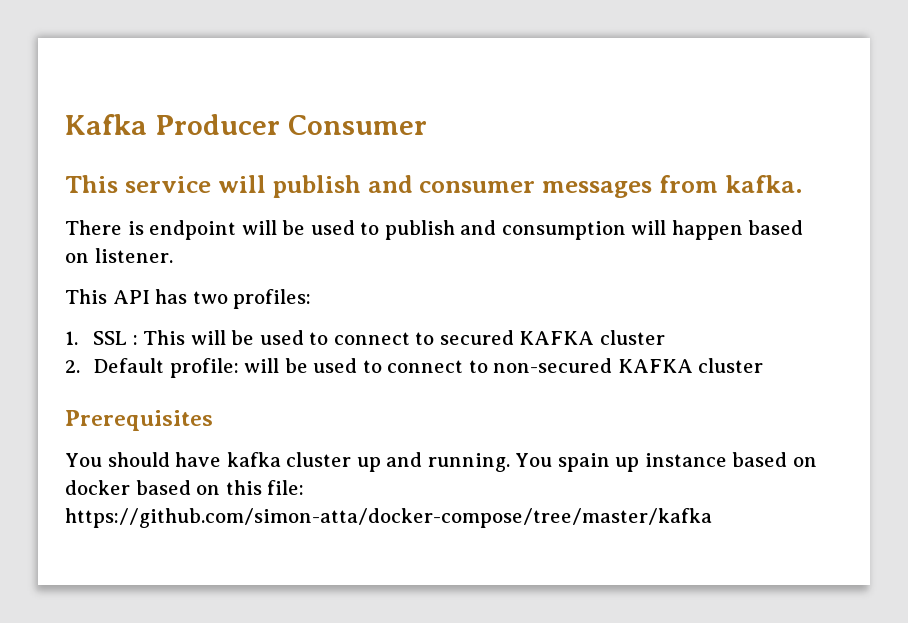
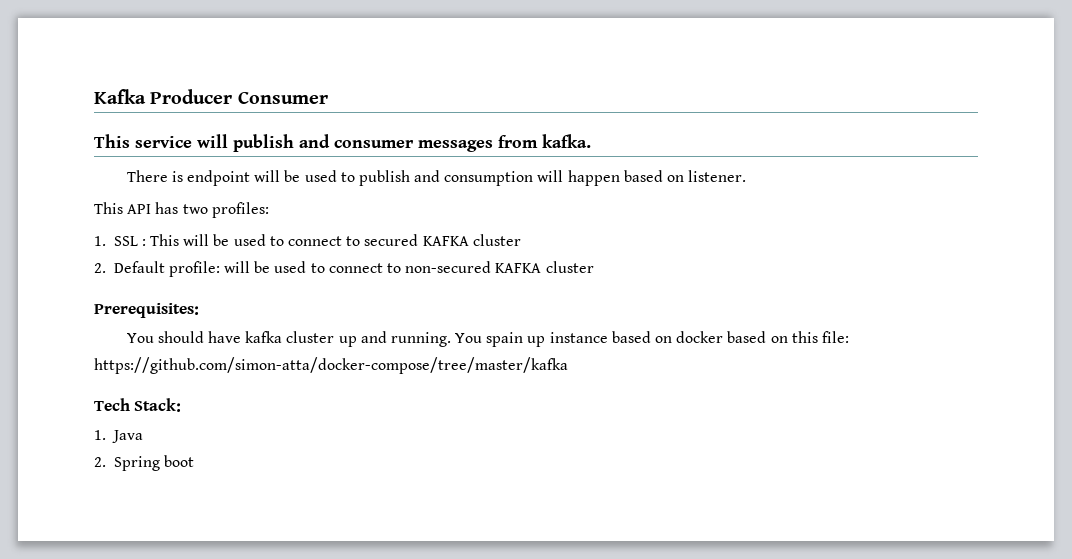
[65,410,213,431] Prerequisites -> [94,303,199,318] Prerequisites:
(712, 518) none -> [94,398,182,412] [94,430,143,443] [94,455,194,471] // Tech Stack: // 1. Java // 2. Spring boot

